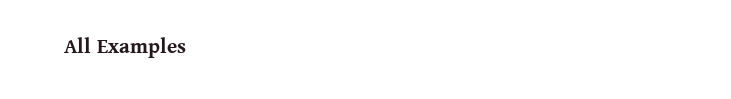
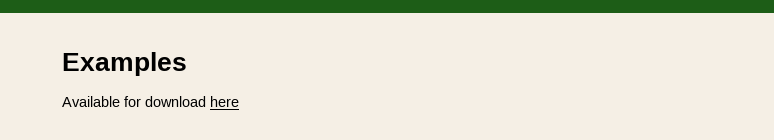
[64,37,91,53] All -> (62, 64) none
(186, 47) none -> [62,96,239,107] // Available for download here

